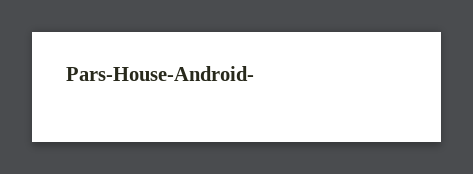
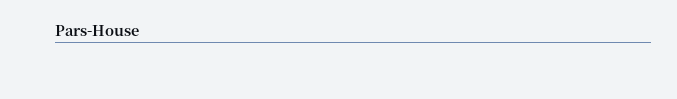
[66,66,254,81] Pars-House-Android- -> [55,25,139,36] Pars-House

